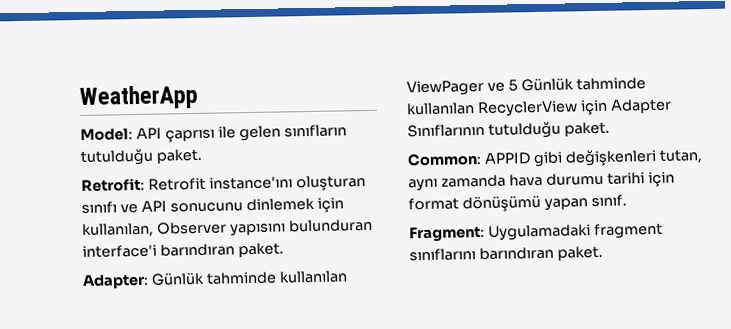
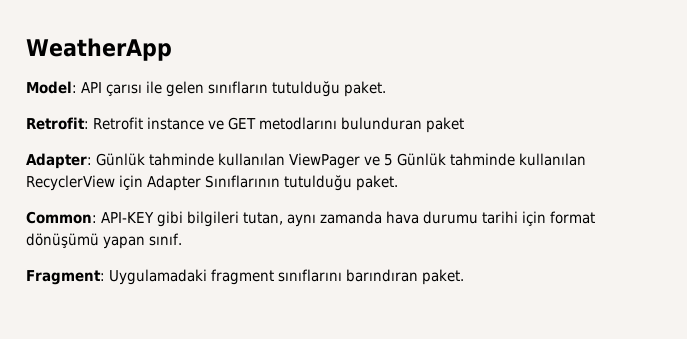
[164,129,215,143] çaprısı -> [106,84,142,96] çarısı
[208,175,366,192] [81,197,344,214] [81,218,373,238] [82,242,284,258] instance'ını oluşturan sınıfı ve API sonucunu dinlemek için kullanılan, Observer yapısını bulunduran interface'i barındıran paket. -> [147,117,464,133] instance ve GET metodlarını bulunduran paket
[483,148,657,168] APPID gibi değişkenleri -> [101,211,239,227] API-KEY gibi bilgileri

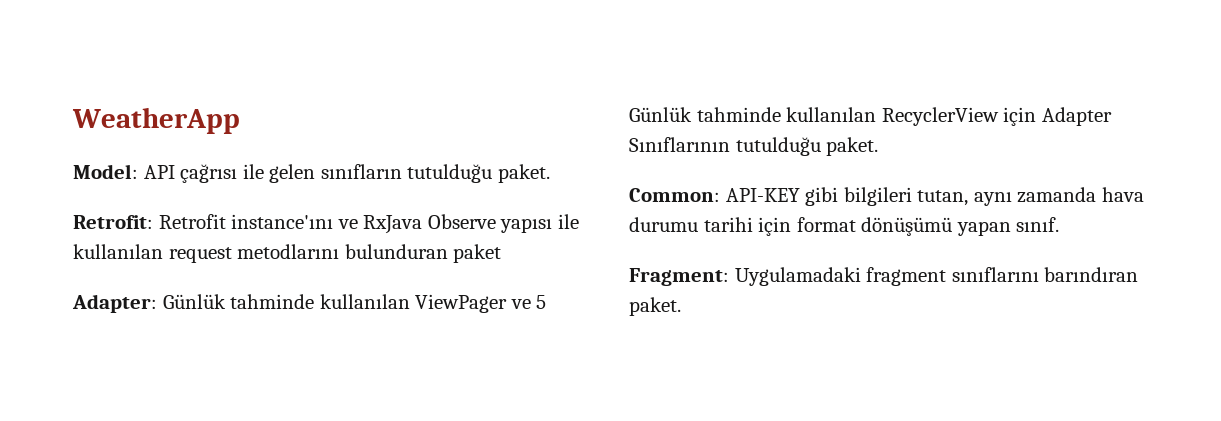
[106,84,142,96] çarısı -> [180,164,238,183] çağrısı
[147,117,256,130] instance ve GET -> [231,214,579,234] [73,244,232,263] instance'ını ve RxJava Observe yapısı ile kullanılan request

